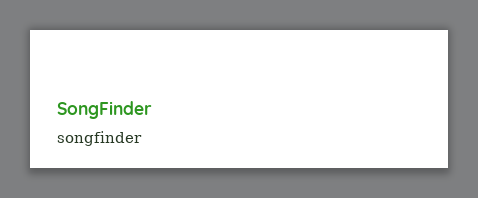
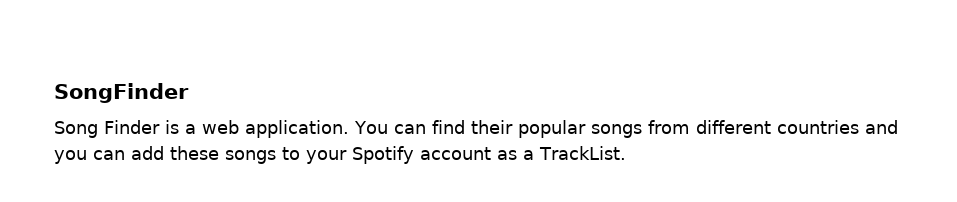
[57,131,142,146] songfinder -> [54,120,898,138] [54,146,626,164] Song Finder is a web application. You can find their popular songs from different countries and you can add these songs to your Spotify account as a TrackList.

